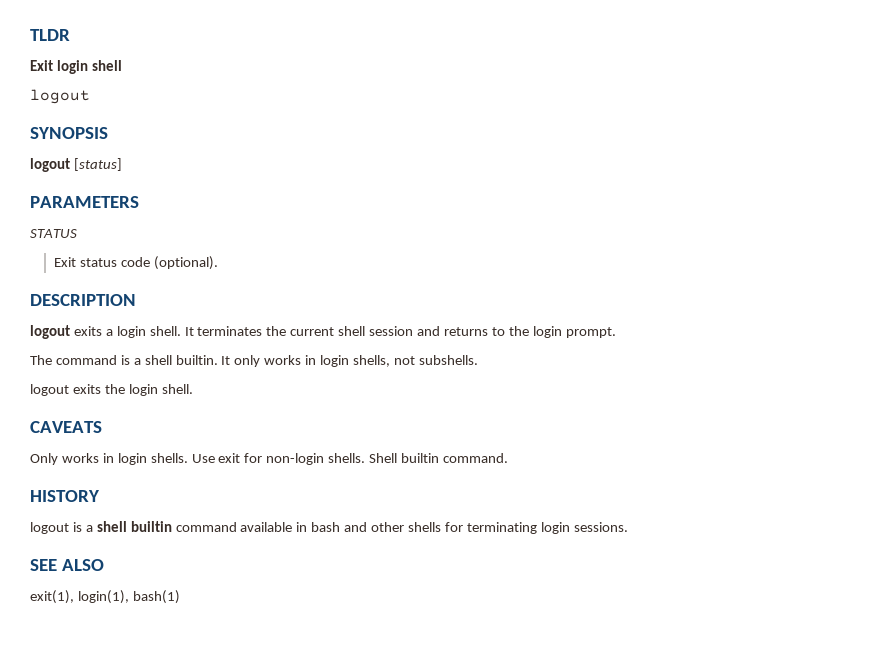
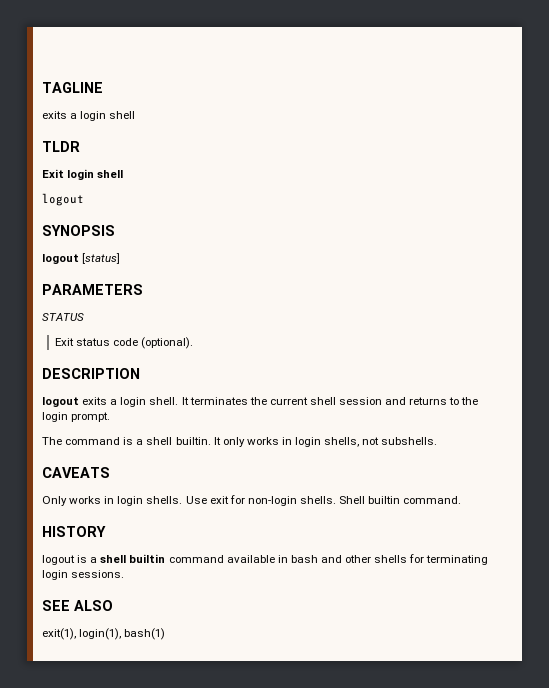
(30, 35) none -> [42,82,103,93] [42,111,136,121] TAGLINE // exits a login shell //
[30,384,193,396] // logout exits the login shell. -> (438, 441) none

